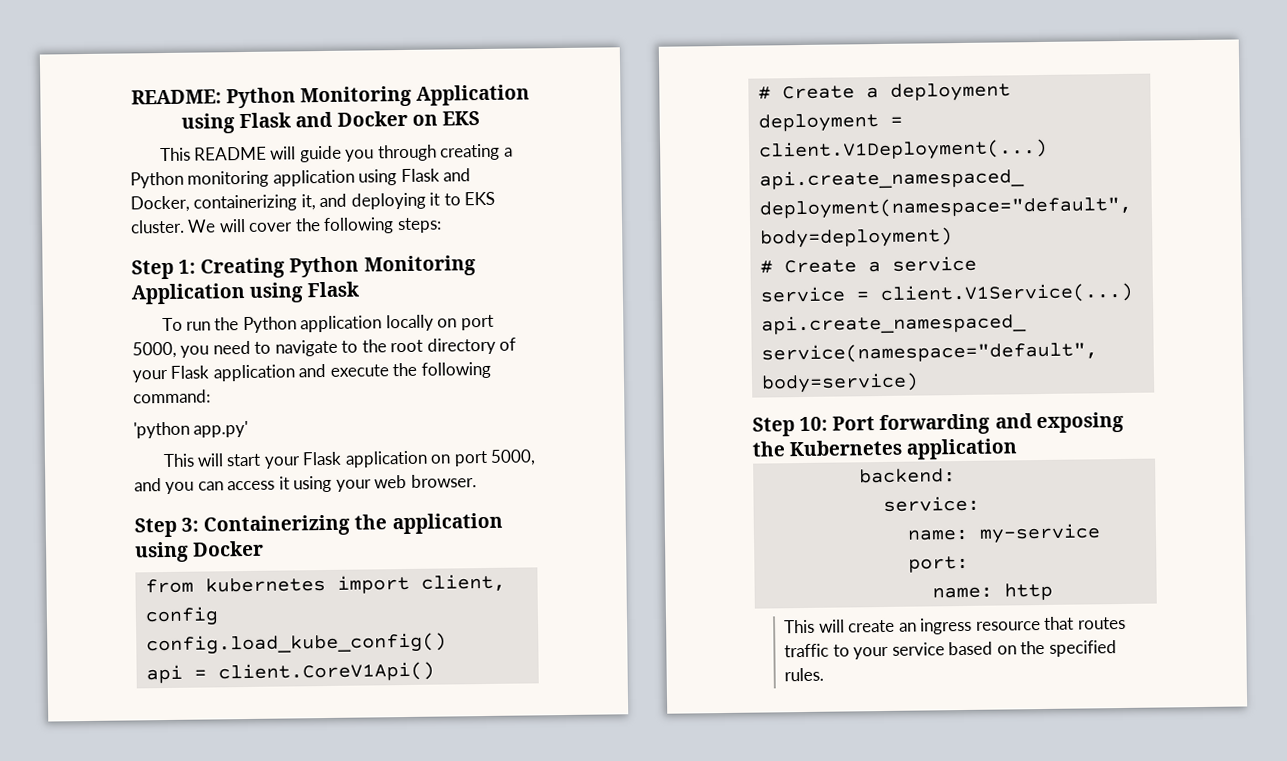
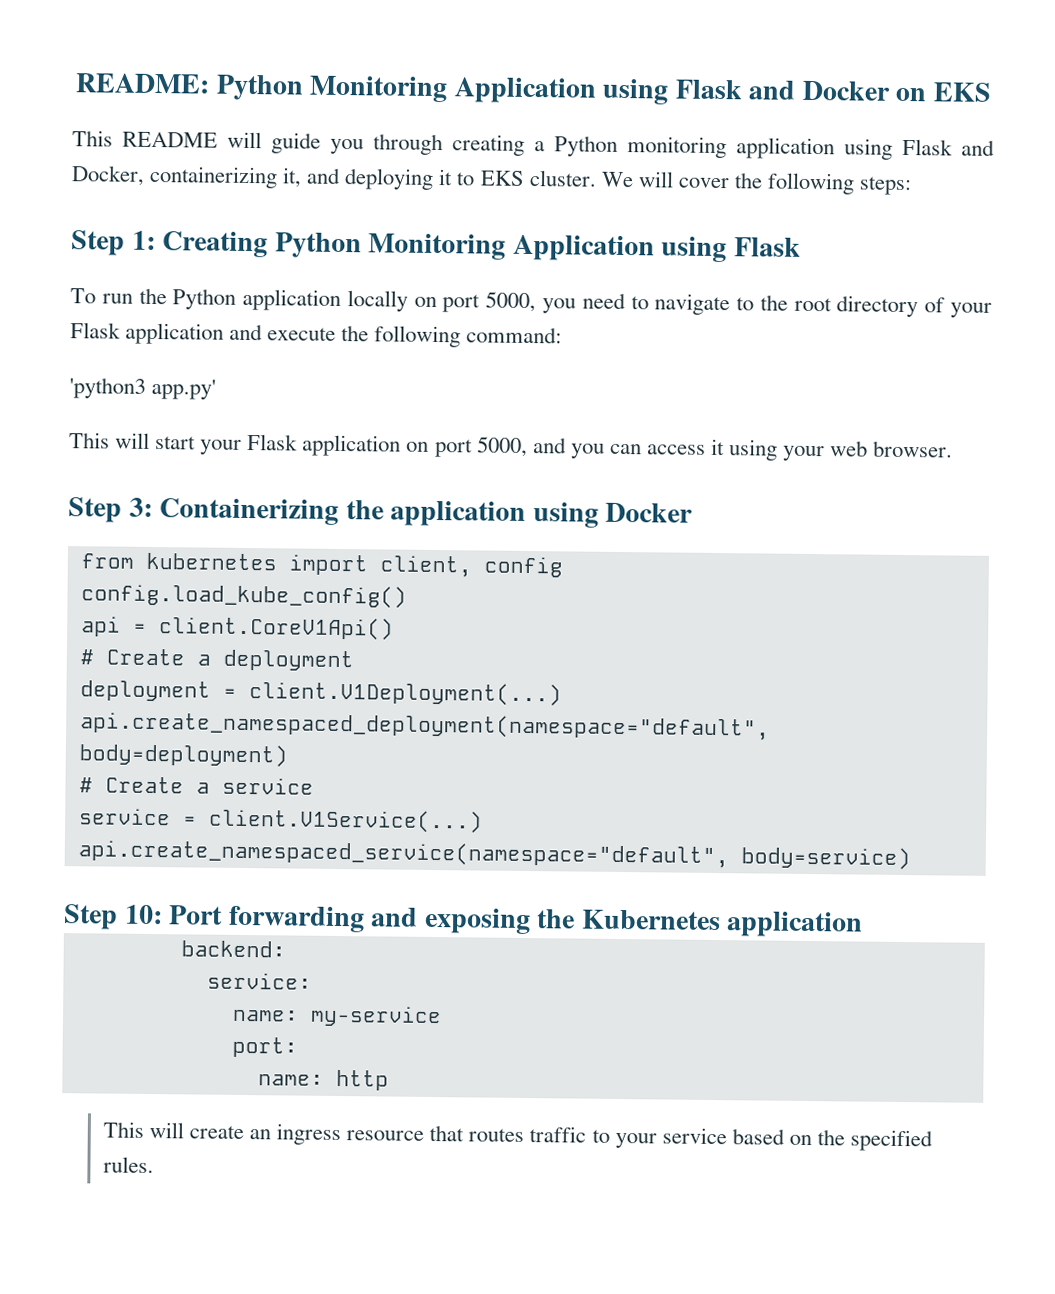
[133,421,190,439] 'python -> [69,377,146,399] 'python3

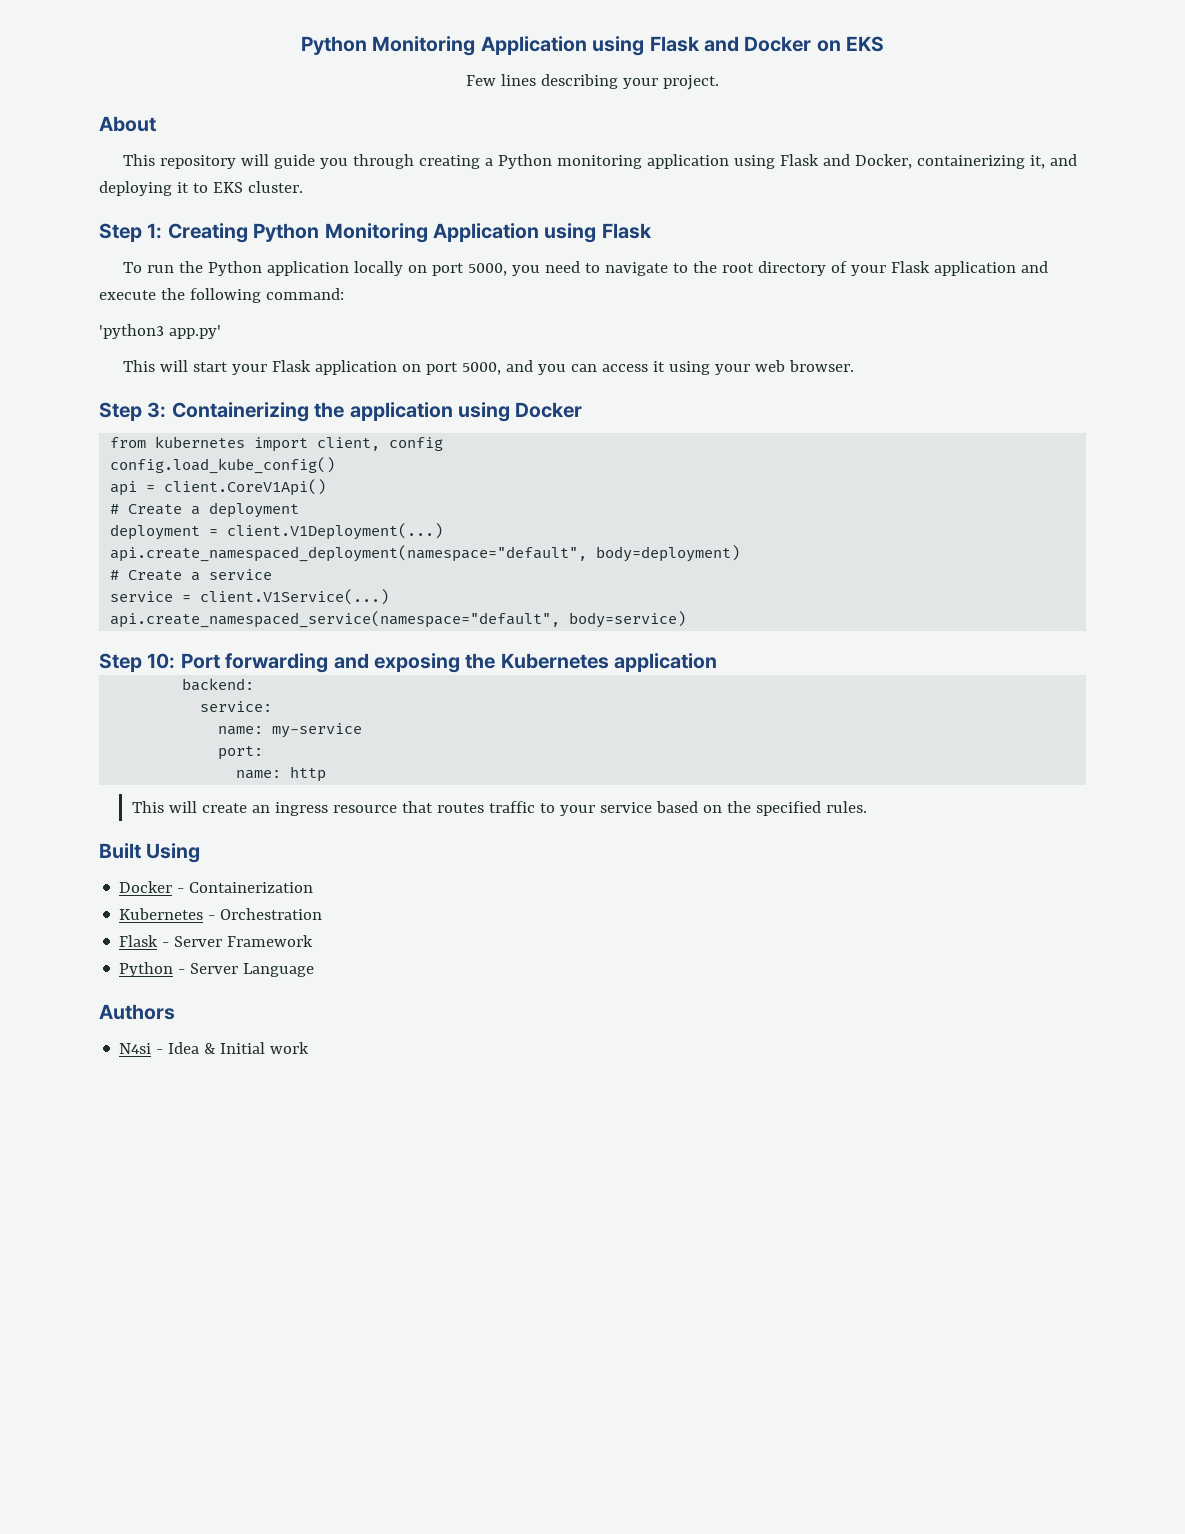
[74,73,210,94] README: -> (300, 45) none
[72,130,218,148] // This README -> [466,74,719,90] [99,116,156,132] [123,154,237,169] // Few lines describing your project. // About // This repository
[600,171,913,196] We will cover the following steps: -> (303, 187) none
(154, 1165) none -> [99,843,201,863] [119,881,314,893] [119,908,323,920] [119,935,314,947] [119,962,315,977] [99,1004,175,1020] [119,1042,310,1054] // Built Using // Docker - Containerization // Kubernetes - Orchestration // Flask - Server Framework // Python - Server Language // Authors // N4si - Idea & Initial work

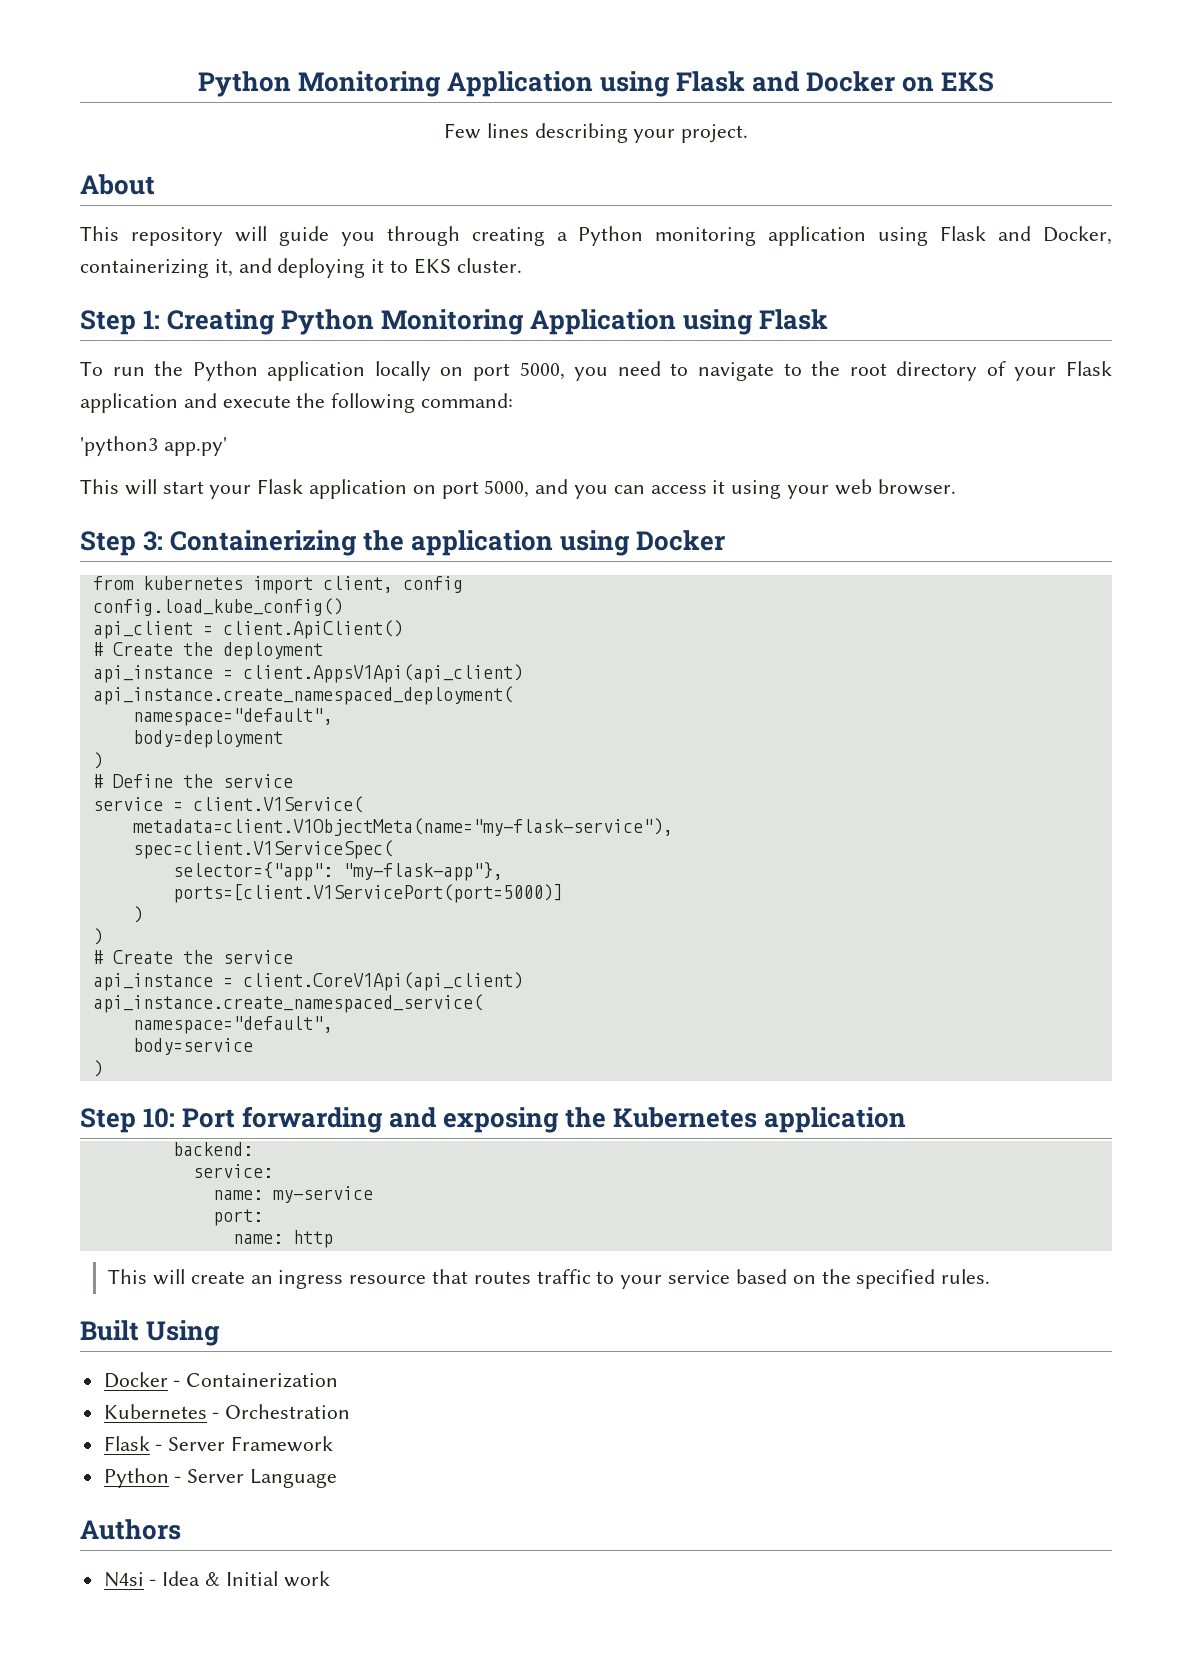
[110,479,327,496] [110,504,201,515] api = client.CoreV1Api() // # Create a -> [92,620,403,639] [92,642,213,656] api_client = client.ApiClient() // # Create the
[110,523,444,540] [110,545,741,562] [110,570,201,581] deployment = client.V1Deployment(...) // api.create_namespaced_deployment(namespace="default", body=deployment) // # Create a -> [92,664,523,683] [92,686,513,705] [132,708,333,726] [132,730,283,748] [92,752,103,769] [92,774,213,788] api_instance = client.AppsV1Api(api_client) // api_instance.create_namespaced_deployment( // namespace="default", // body=deployment // ) // # Define the
[200,589,390,605] [110,611,687,628] client.V1Service(...) // api.create_namespaced_service(namespace="default", body=service) -> [192,796,363,813] [132,818,673,836] [132,840,393,859] [172,862,503,881] [172,884,563,903] [132,906,143,923] [92,928,103,945] [92,950,293,964] [92,972,523,991] [92,994,483,1013] [132,1016,333,1034] [132,1038,253,1055] [92,1060,103,1077] client.V1Service( // metadata=client.V1ObjectMeta(name="my-flask-service"), // spec=client.V1ServiceSpec( // selector={"app": "my-flask-app"}, // ports=[client.V1ServicePort(port=5000)] // ) // ) // # Create the service // api_instance = client.CoreV1Api(api_client) // api_instance.create_namespaced_service( // namespace="default", // body=service // )

